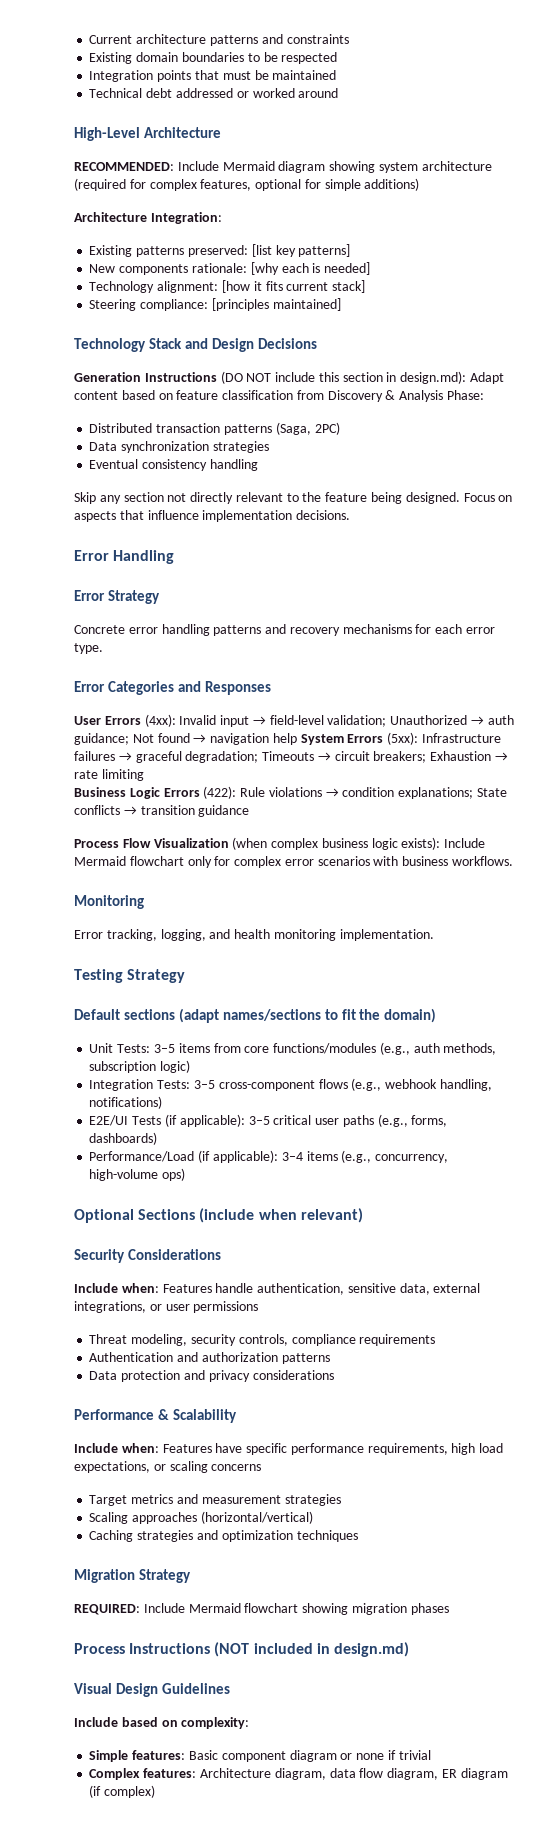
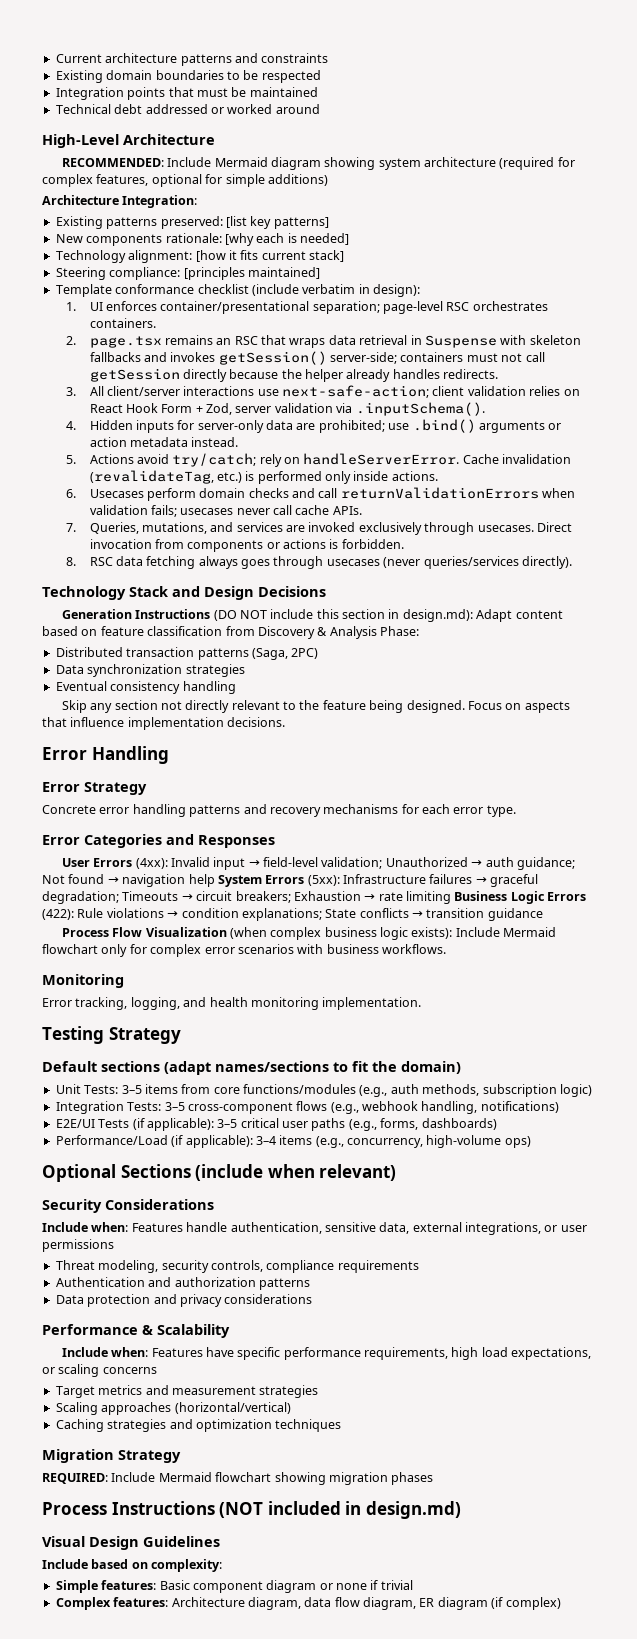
(341, 304) none -> [55,284,420,297] [65,301,548,314] [89,318,156,328] [65,335,581,348] [89,351,545,365] [89,368,499,382] [65,385,580,398] [89,402,485,416] [65,419,562,433] [89,437,239,447] [65,453,572,467] [89,470,438,484] [65,487,576,501] [89,505,362,517] [65,522,572,535] [89,539,404,552] [65,556,572,569] // Template conformance checklist (include verbatim in design): // 1. UI enforces container/presentational separation; page-level RSC orchestrates containers. // 2. page.tsx remains an RSC that wraps data retrieval in Suspense with skeleton fallbacks and invokes getSession() server-side; containers must not call getSession directly because the helper already handles redirects. // 3. All client/server interactions use next-safe-action; client validation relies on React Hook Form + Zod, server validation via .inputSchema(). // 4. Hidden inputs for server-only data are prohibited; use .bind() arguments or action metadata instead. // 5. Actions avoid try/catch; rely on handleServerError. Cache invalidation (revalidateTag, etc.) is performed only inside actions. // 6. Usecases perform domain checks and call returnValidationErrors when validation fails; usecases never call cache APIs. // 7. Queries, mutations, and services are invoked exclusively through usecases. Direct invocation from components or actions is forbidden. // 8. RSC data fetching always goes through usecases (never queries/services directly).
(144, 775) // -> (451, 897) none

